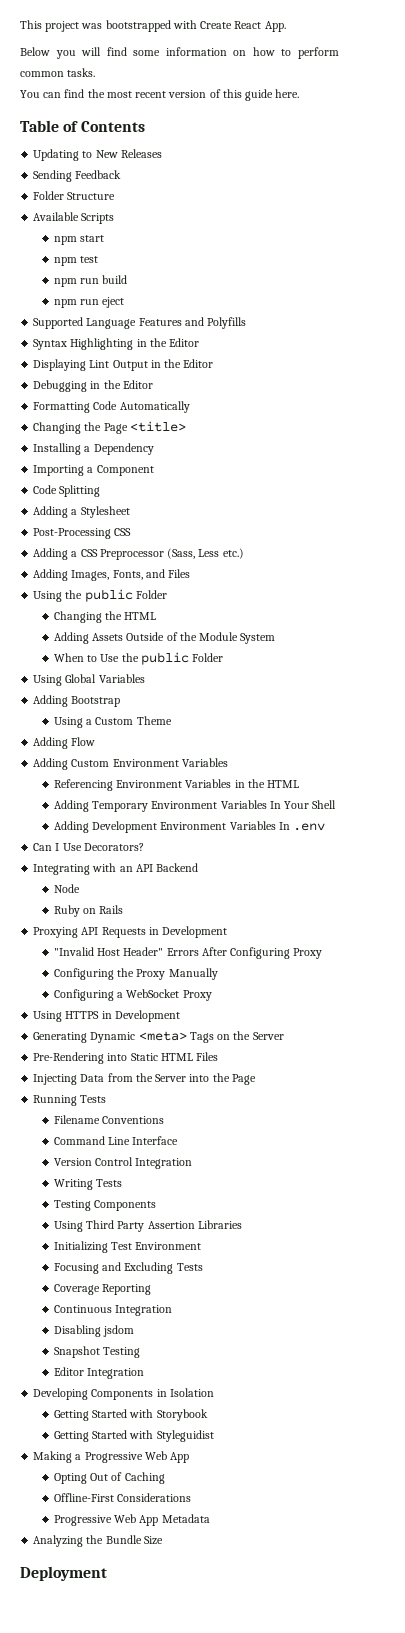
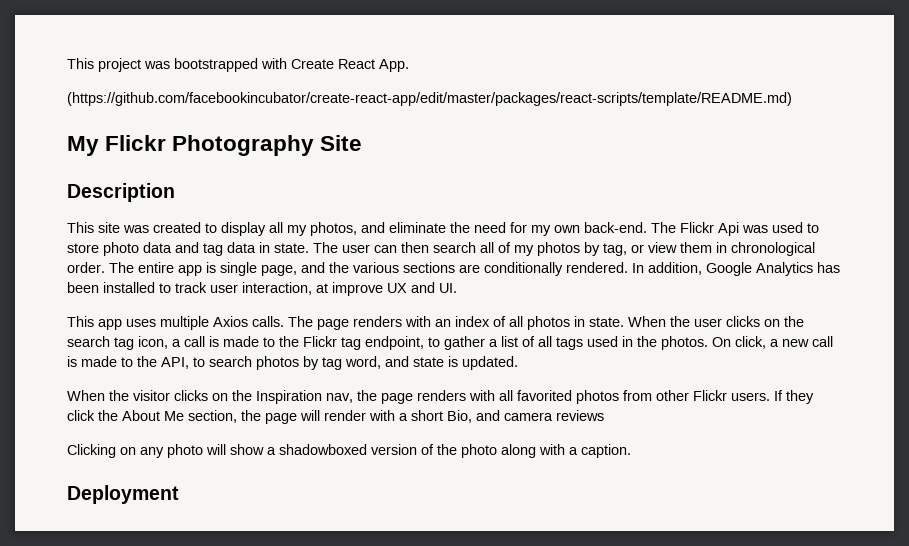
[20,47,339,59] [20,68,96,77] [20,89,300,101] [20,120,145,132] [33,149,162,161] [33,170,122,182] [33,191,116,200] [33,212,115,224] [53,235,105,245] [53,256,99,266] [53,275,128,287] [53,297,125,308] [33,317,247,329] [33,338,200,350] [33,359,214,371] [33,380,153,392] [33,401,190,413] [33,421,186,434] [33,443,154,455] [33,465,154,476] [33,485,101,497] [33,506,130,518] [33,528,132,539] [33,548,244,560] [33,569,191,581] [33,589,167,602] [53,611,157,623] [53,632,276,644] [53,652,224,665] [33,674,145,686] [33,695,121,707] [53,716,172,728] [33,737,96,749] [33,758,228,770] [53,779,300,791] [53,800,337,812] [53,821,326,833] [33,843,144,851] [33,863,199,875] [53,884,80,893] [53,905,124,917] [33,926,228,938] [53,947,323,959] [53,968,218,980] [53,989,212,1001] [33,1010,180,1022] [33,1031,284,1043] [33,1052,219,1064] [33,1073,256,1085] [33,1095,107,1106] [53,1115,165,1124] [53,1136,179,1145] [53,1157,193,1169] [53,1179,123,1190] [53,1200,157,1211] [53,1220,242,1232] [53,1241,202,1253] [53,1262,203,1274] [53,1284,152,1295] [53,1305,173,1316] [53,1325,135,1337] [53,1346,141,1358] [53,1367,145,1379] [33,1388,214,1400] [53,1409,208,1421] [53,1430,214,1442] [33,1451,190,1463] [53,1472,165,1484] [53,1493,192,1502] [53,1514,210,1526] [33,1535,163,1547] Below you will find some information on how to perform common tasks. // You can find the most recent version of this guide here. // Table of Contents // Updating to New Releases // Sending Feedback // Folder Structure // Available Scripts // npm start // npm test // npm run build // npm run eject // Supported Language Features and Polyfills // Syntax Highlighting in the Editor // Displaying Lint Output in the Editor // Debugging in the Editor // Formatting Code Automatically // Changing the Page <title> // Installing a Dependency // Importing a Component // Code Splitting // Adding a Stylesheet // Post-Processing CSS // Adding a CSS Preprocessor (Sass, Less etc.) // Adding Images, Fonts, and Files // Using the public Folder // Changing the HTML // Adding Assets Outside of the Module System // When to Use the public Folder // Using Global Variables // Adding Bootstrap // Using a Custom Theme // Adding Flow // Adding Custom Environment Variables // Referencing Environment Variables in the HTML // Adding Temporary Environment Variables In Your Shell // Adding Development Environment Variables In .env // Can I Use Decorators? // Integrating with an API Backend // Node // Ruby on Rails // Proxying API Requests in Development // "Invalid Host Header" Errors After Configuring Proxy // Configuring the Proxy Manually // Configuring a WebSocket Proxy // Using HTTPS in Development // Generating Dynamic <meta> Tags on the Server // Pre-Rendering into Static HTML Files // Injecting Data from the Server into the Page // Running Tests // Filename Conventions // Command Line Interface // Version Control Integration // Writing Tests // Testing Components // Using Third Party Assertion Libraries // Initializing Test Environment // Focusing and Excluding Tests // Coverage Reporting // Continuous Integration // Disabling jsdom // Snapshot Testing // Editor Integration // Developing Components in Isolation // Getting Started with Storybook // Getting Started with Styleguidist // Making a Progressive Web App // Opting Out of Caching // Offline-First Considerations // Progressive Web App Metadata // Analyzing the Bundle Size -> [67,92,792,106] [67,135,363,156] [67,183,175,202] [67,222,819,236] [67,242,815,256] [67,262,840,276] [67,282,457,296] [67,316,804,330] [67,336,833,350] [67,356,518,370] [67,390,814,404] [67,410,604,424] [67,444,631,458] (https://github.com/facebookincubator/create-react-app/edit/master/packages/react-scripts/template/README.md) // My Flickr Photography Site // Description // This site was created to display all my photos, and eliminate the need for my own back-end. The Flickr Api was used to store photo data and tag data in state. The user can then search all of my photos by tag, or view them in chronological order. The entire app is single page, and the various sections are conditionally rendered. In addition, Google Analytics has been installed to track user interaction, at improve UX and UI. // This app uses multiple Axios calls. The page renders with an index of all photos in state. When the user clicks on the search tag icon, a call is made to the Flickr tag endpoint, to gather a list of all tags used in the photos. On click, a new call is made to the API, to search photos by tag word, and state is updated. // When the visitor clicks on the Inspiration nav, the page renders with all favorited photos from other Flickr users. If they click the About Me section, the page will render with a short Bio, and camera reviews // Clicking on any photo will show a shadowboxed version of the photo along with a caption.

